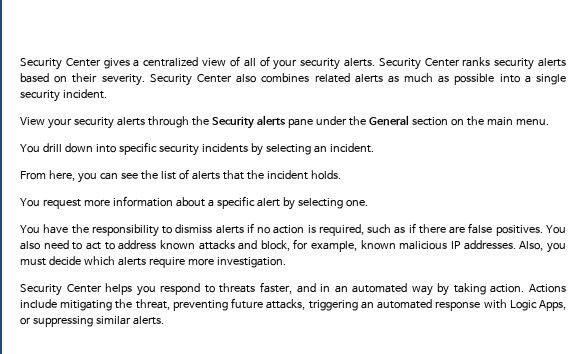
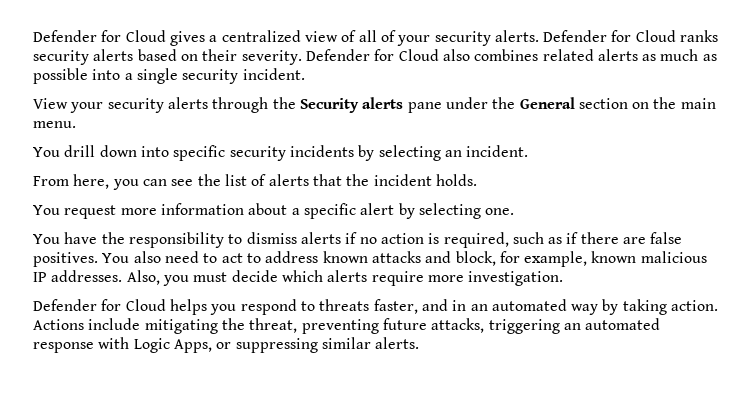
[20,58,101,70] Security Center -> [33,30,166,42] Defender for Cloud
[378,58,460,70] Security Center -> [543,30,676,42] Defender for Cloud
[149,74,232,86] Security Center -> [305,49,439,61] Defender for Cloud
[20,284,102,296] Security Center -> [33,299,166,311] Defender for Cloud

